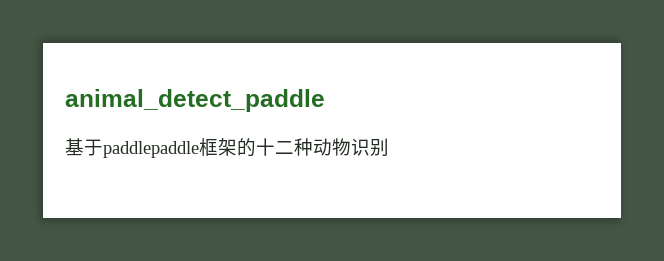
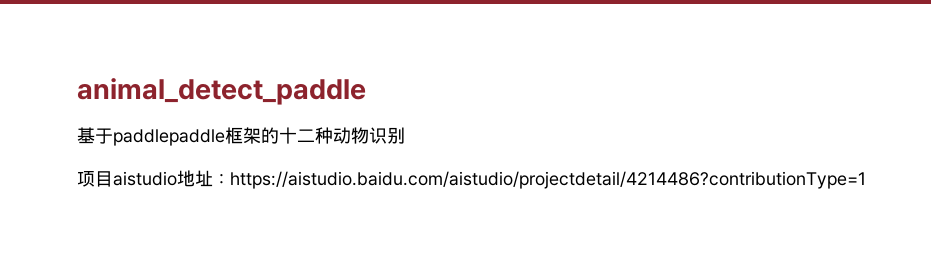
(389, 147) none -> [77,170,866,189] // 项目aistudio地址：https://aistudio.baidu.com/aistudio/projectdetail/4214486?contributionType=1

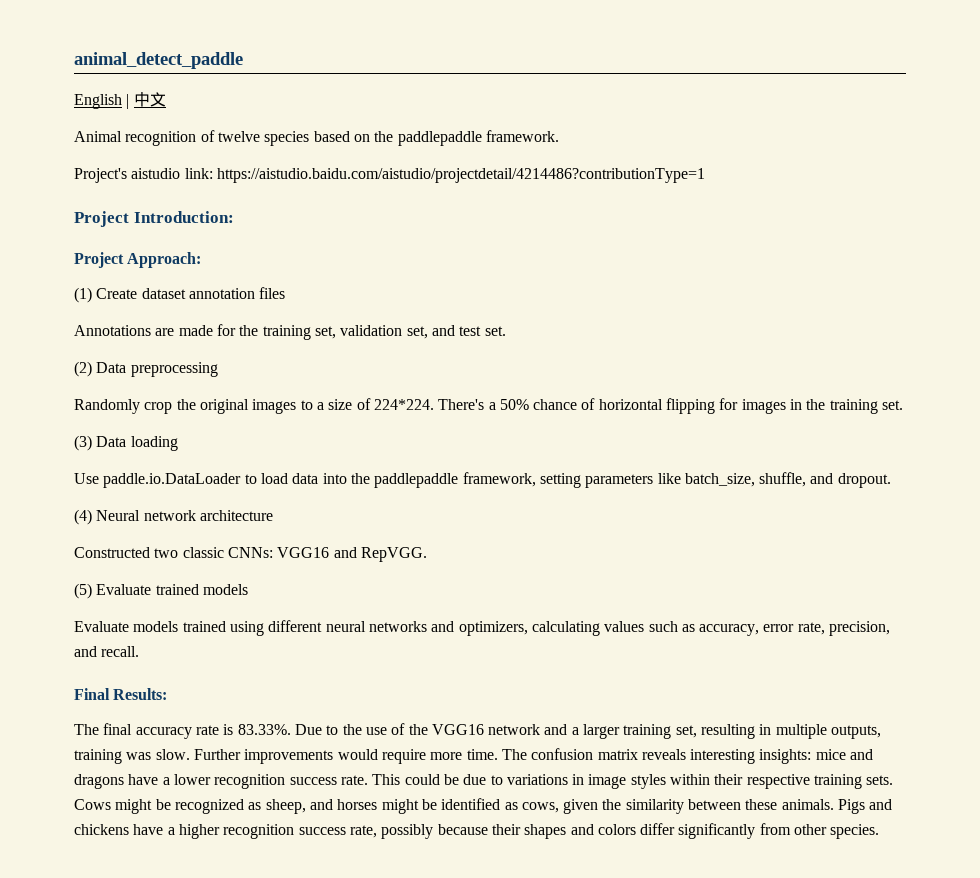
[77,127,405,146] [77,170,866,189] 基于paddlepaddle框架的十二种动物识别 // 项目aistudio地址：https://aistudio.baidu.com/aistudio/projectdetail/4214486?contributionType=1 -> [74,92,166,109] [74,130,559,146] [74,168,705,183] [74,211,234,227] [74,252,202,268] [74,287,286,303] [74,324,506,340] [74,361,218,377] [74,398,904,414] [74,435,178,451] [74,472,891,488] [74,509,273,525] [74,547,427,562] [74,583,248,599] [74,620,891,636] [74,646,140,657] [74,688,168,700] [74,723,882,739] [74,748,874,764] [74,774,894,789] [74,798,893,814] [74,823,880,839] English | 中文 // Animal recognition of twelve species based on the paddlepaddle framework. // Project's aistudio link: https://aistudio.baidu.com/aistudio/projectdetail/4214486?contributionType=1 // Project Introduction: // Project Approach: // (1) Create dataset annotation files // Annotations are made for the training set, validation set, and test set. // (2) Data preprocessing // Randomly crop the original images to a size of 224*224. There's a 50% chance of horizontal flipping for images in the training set. // (3) Data loading // Use paddle.io.DataLoader to load data into the paddlepaddle framework, setting parameters like batch_size, shuffle, and dropout. // (4) Neural network architecture // Constructed two classic CNNs: VGG16 and RepVGG. // (5) Evaluate trained models // Evaluate models trained using different neural networks and optimizers, calculating values such as accuracy, error rate, precision, and recall. // Final Results: // The final accuracy rate is 83.33%. Due to the use of the VGG16 network and a larger training set, resulting in multiple outputs, training was slow. Further improvements would require more time. The confusion matrix reveals interesting insights: mice and dragons have a lower recognition success rate. This could be due to variations in image styles within their respective training sets. Cows might be recognized as sheep, and horses might be identified as cows, given the similarity between these animals. Pigs and chickens have a higher recognition success rate, possibly because their shapes and colors differ significantly from other species.

